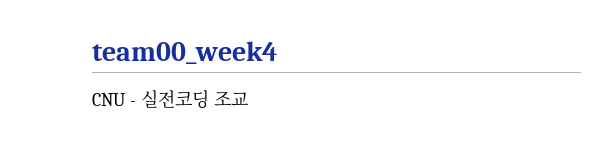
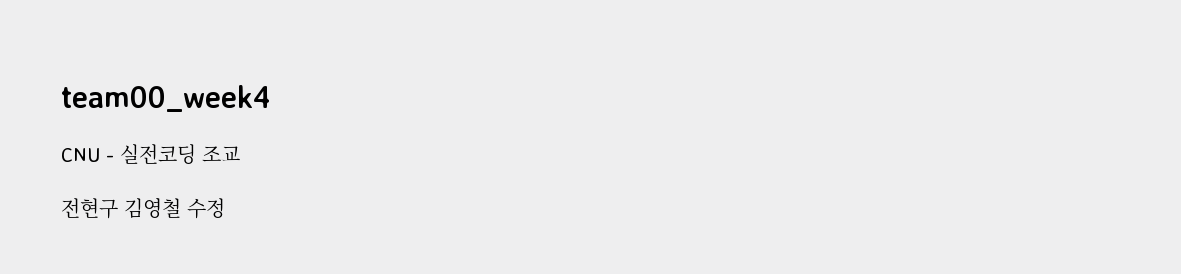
(248, 98) none -> [61,198,225,219] // 전현구 김영철 수정

